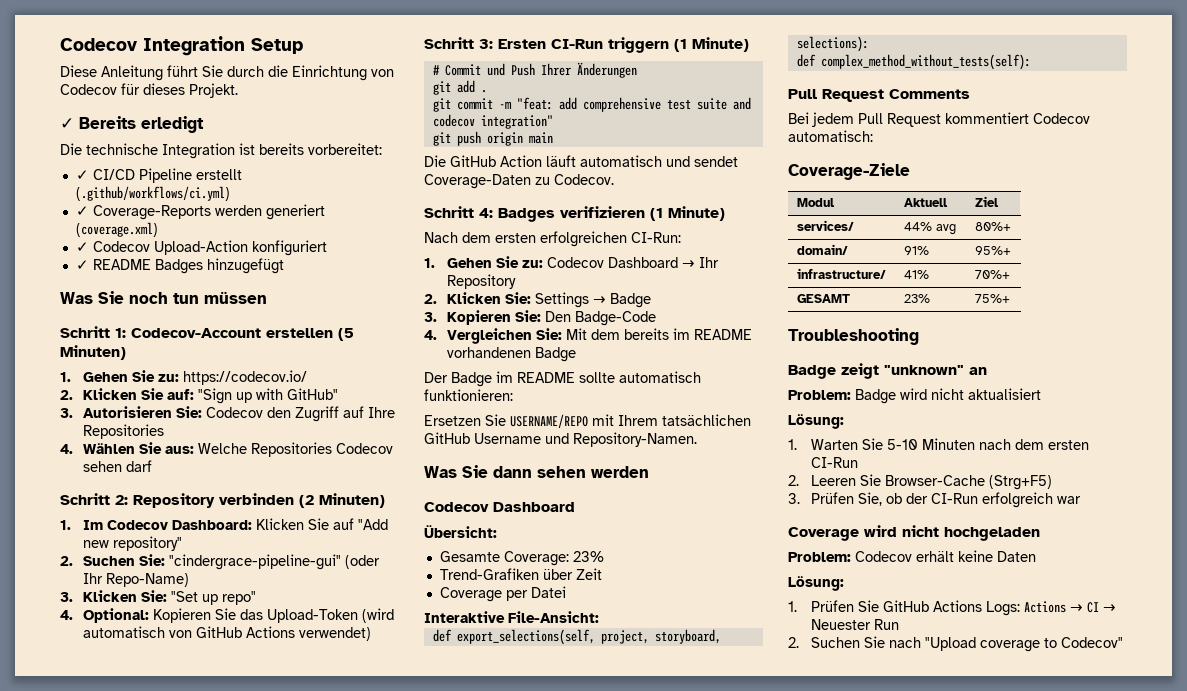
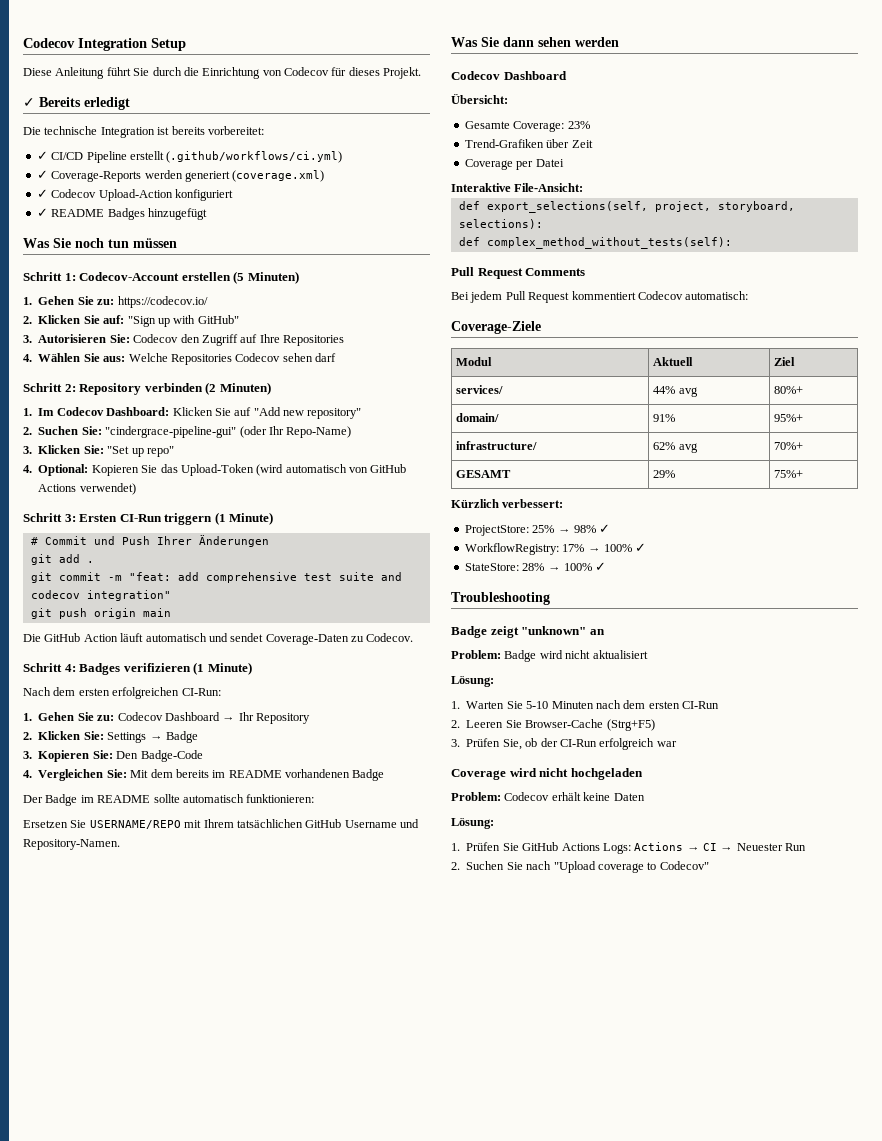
[903,270,929,279] 41% -> [653,442,698,453] 62% avg
[903,294,930,303] 23% -> [653,470,676,478] 29%
(1010, 298) none -> [451,499,564,508] [464,524,611,536] [464,543,647,555] [464,562,607,571] // Kürzlich verbessert: // ProjectStore: 25% → 98% ✓ // WorkflowRegistry: 17% → 100% ✓ // StateStore: 28% → 100% ✓

